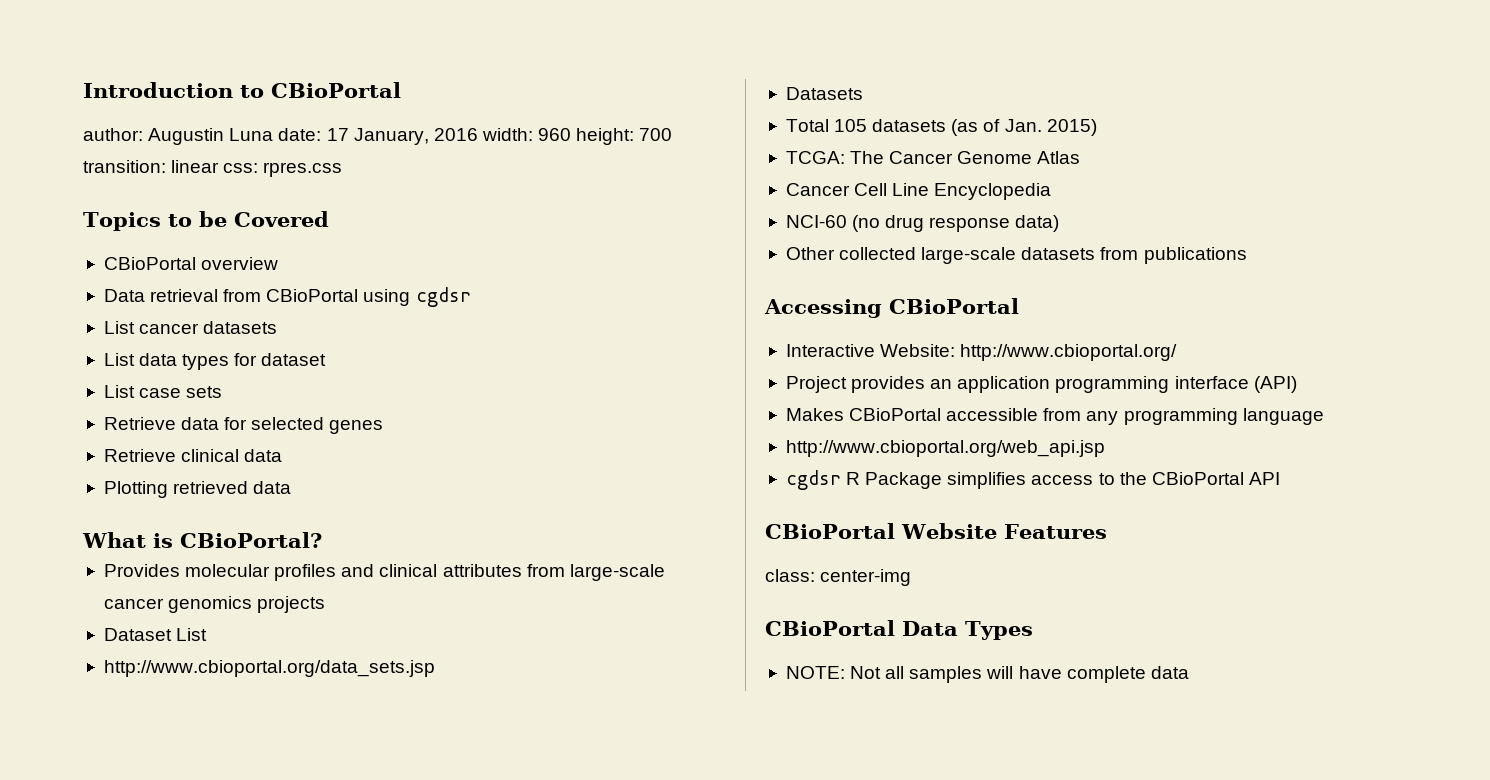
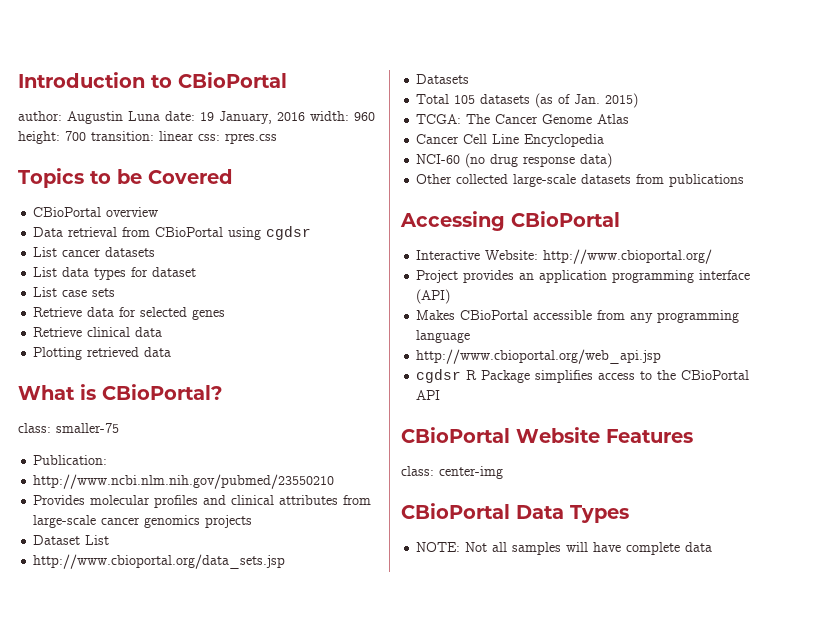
[326,128,349,141] 17 -> [200,112,214,121] 19
(322, 540) none -> [18,423,119,433] [33,455,108,465] [33,474,335,489] // class: smaller-75 // Publication: // http://www.ncbi.nlm.nih.gov/pubmed/23550210

